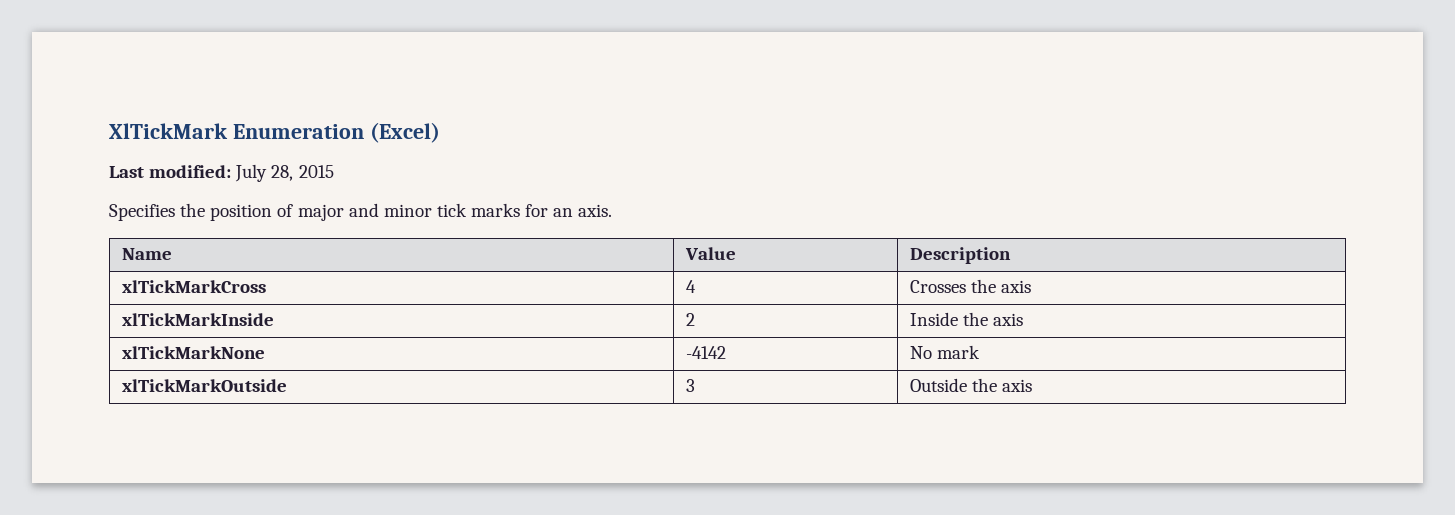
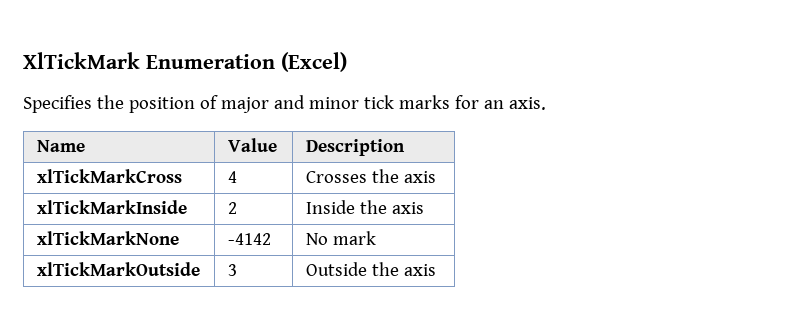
[109,164,334,182] // Last modified: July 28, 2015 -> (347, 62) none

